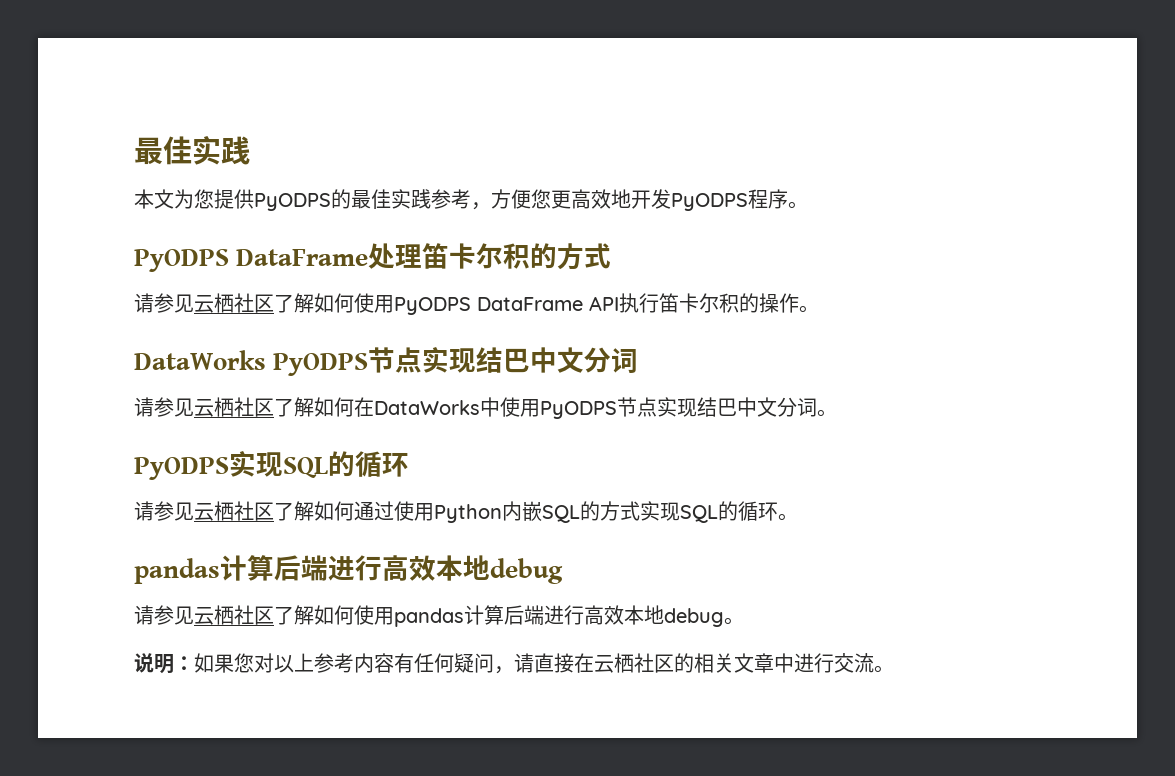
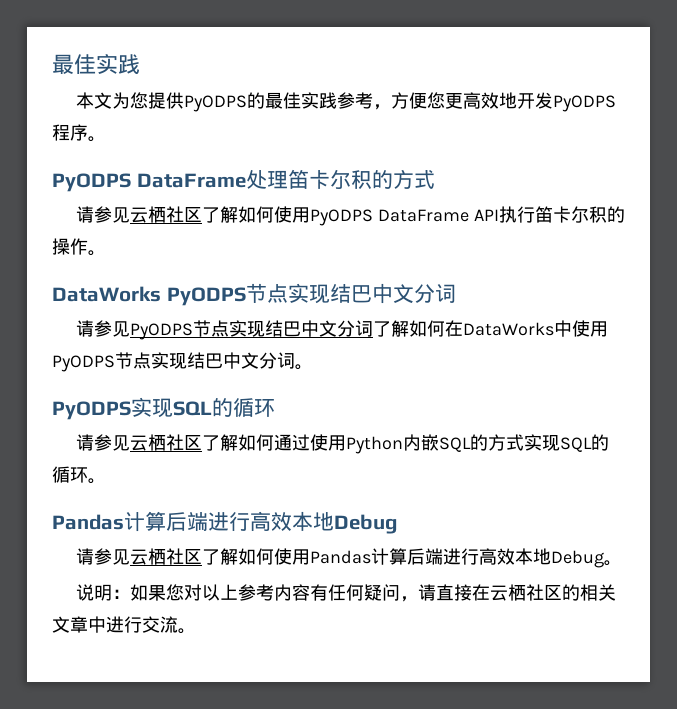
[194,397,274,417] 云栖社区 -> [130,320,374,340] PyODPS节点实现结巴中文分词
[134,555,563,584] [134,605,724,627] pandas计算后端进行高效本地debug // 请参见云栖社区了解如何使用pandas计算后端进行高效本地debug -> [52,511,397,534] [76,548,605,568] Pandas计算后端进行高效本地Debug // 请参见云栖社区了解如何使用Pandas计算后端进行高效本地Debug

